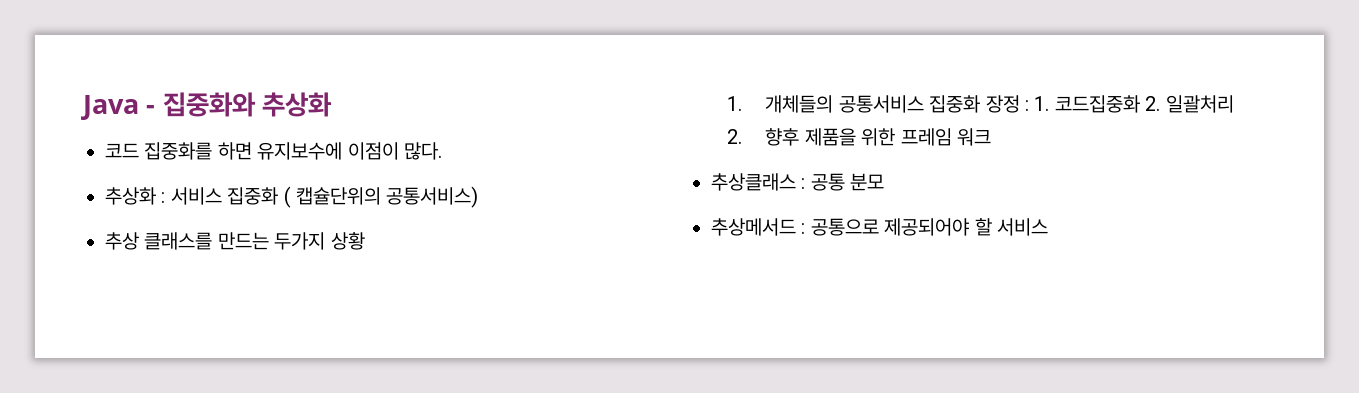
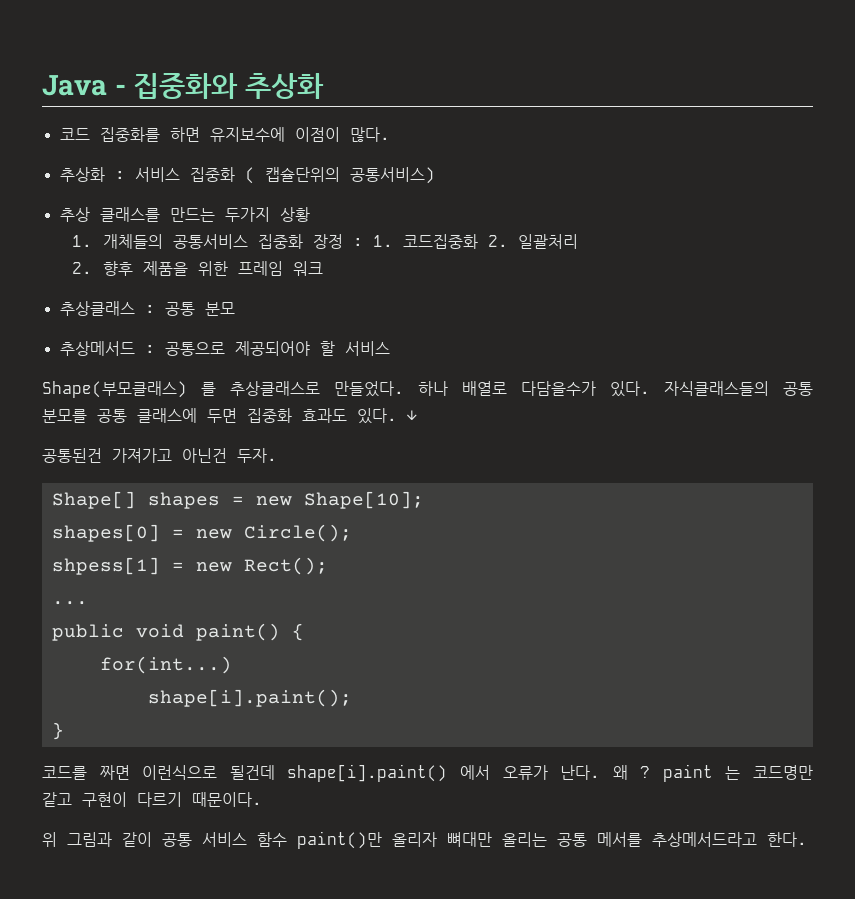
(1048, 227) none -> [42,381,813,398] [42,408,417,424] [42,448,277,463] [51,491,424,509] [51,524,352,542] [51,557,328,575] [51,601,88,605] [51,623,304,641] [99,656,232,674] [147,689,352,707] [51,722,64,740] [42,764,814,782] [42,792,262,807] [42,831,807,849] // Shape(부모클래스) 를 추상클래스로 만들었다. 하나 배열로 다담을수가 있다. 자식클래스들의 공통 분모를 공통 클래스에 두면 집중화 효과도 있다. ↓ // 공통된건 가져가고 아닌건 두자. // Shape[] shapes = new Shape[10]; // shapes[0] = new Circle(); // shpess[1] = new Rect(); // ... // public void paint() { // for(int...) // shape[i].paint(); // } // 코드를 짜면 이런식으로 될건데 shape[i].paint() 에서 오류가 난다. 왜 ? paint 는 코드명만 같고 구현이 다르기 때문이다. // 위 그림과 같이 공통 서비스 함수 paint()만 올리자 뼈대만 올리는 공통 메서를 추상메서드라고 한다.

